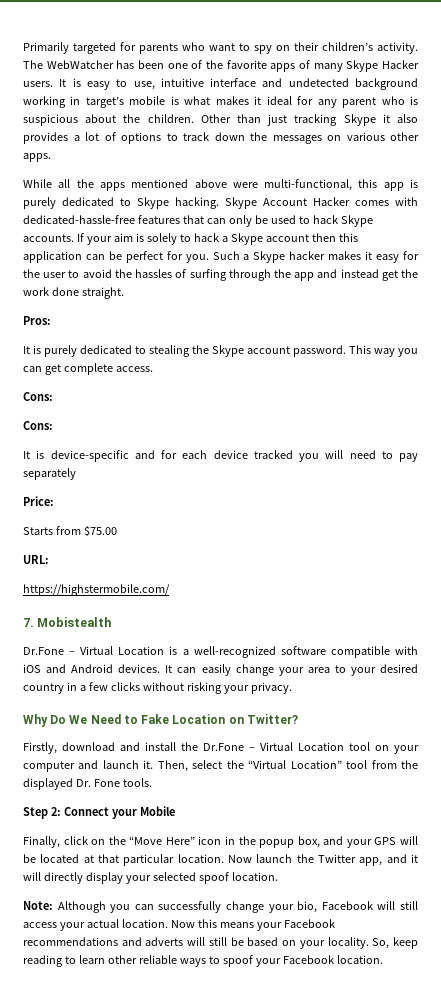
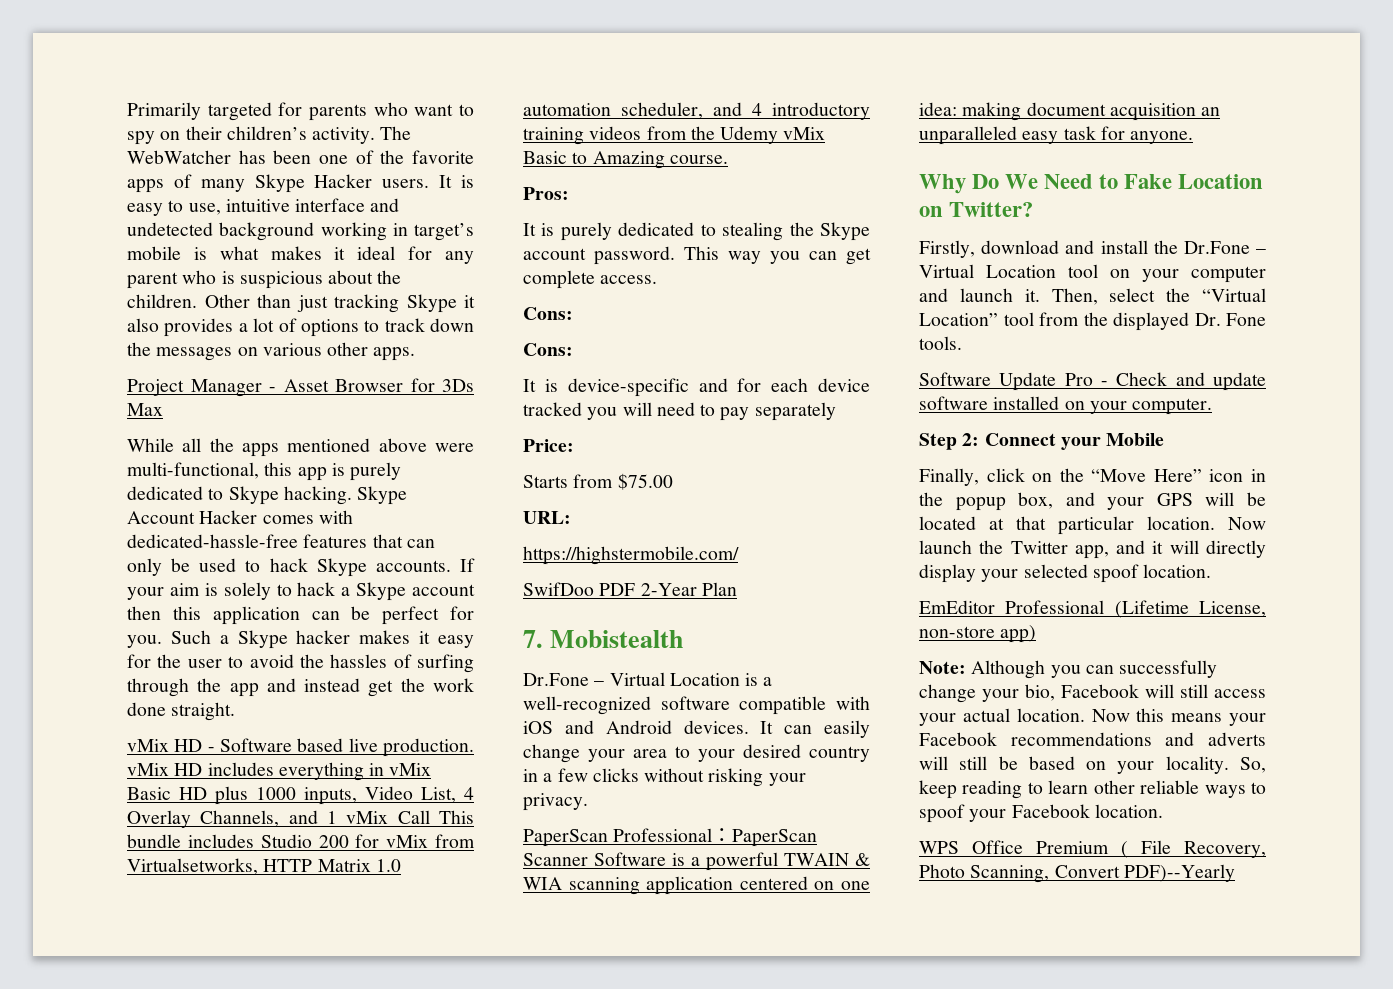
(51, 157) none -> [127,378,474,397] [127,403,163,416] // Project Manager - Asset Browser for 3Ds Max
(124, 293) none -> [127,738,474,757] [127,762,432,781] [127,786,474,805] [127,810,474,828] [127,834,475,848] [127,858,401,875] [523,102,870,120] [523,126,826,145] [523,151,728,169] // vMix HD - Software based live production. vMix HD includes everything in vMix Basic HD plus 1000 inputs, Video List, 4 Overlay Channels, and 1 vMix Call This bundle includes Studio 200 for vMix from Virtualsetworks, HTTP Matrix 1.0 automation scheduler, and 4 introductory training videos from the Udemy vMix Basic to Amazing course.
(170, 590) none -> [523,582,737,596] // SwifDoo PDF 2-Year Plan
(292, 688) none -> [523,828,818,847] [523,852,870,871] [523,876,870,895] [919,102,1221,121] [919,126,1194,145] // PaperScan Professional：PaperScan Scanner Software is a powerful TWAIN & WIA scanning application centered on one idea: making document acquisition an unparalleled easy task for anyone.
(152, 782) none -> [919,372,1266,391] [919,396,1213,415] // Software Update Pro - Check and update software installed on your computer.
(278, 876) none -> [919,600,1266,618] [919,625,1037,643] // EmEditor Professional (Lifetime License, non-store app)
(383, 959) none -> [919,840,1266,858] [919,864,1235,883] // WPS Office Premium ( File Recovery, Photo Scanning, Convert PDF)--Yearly

